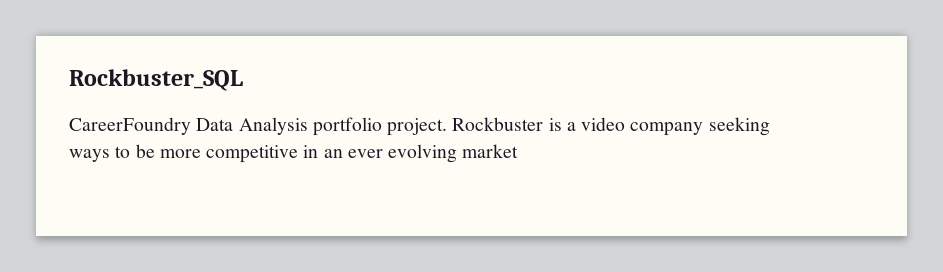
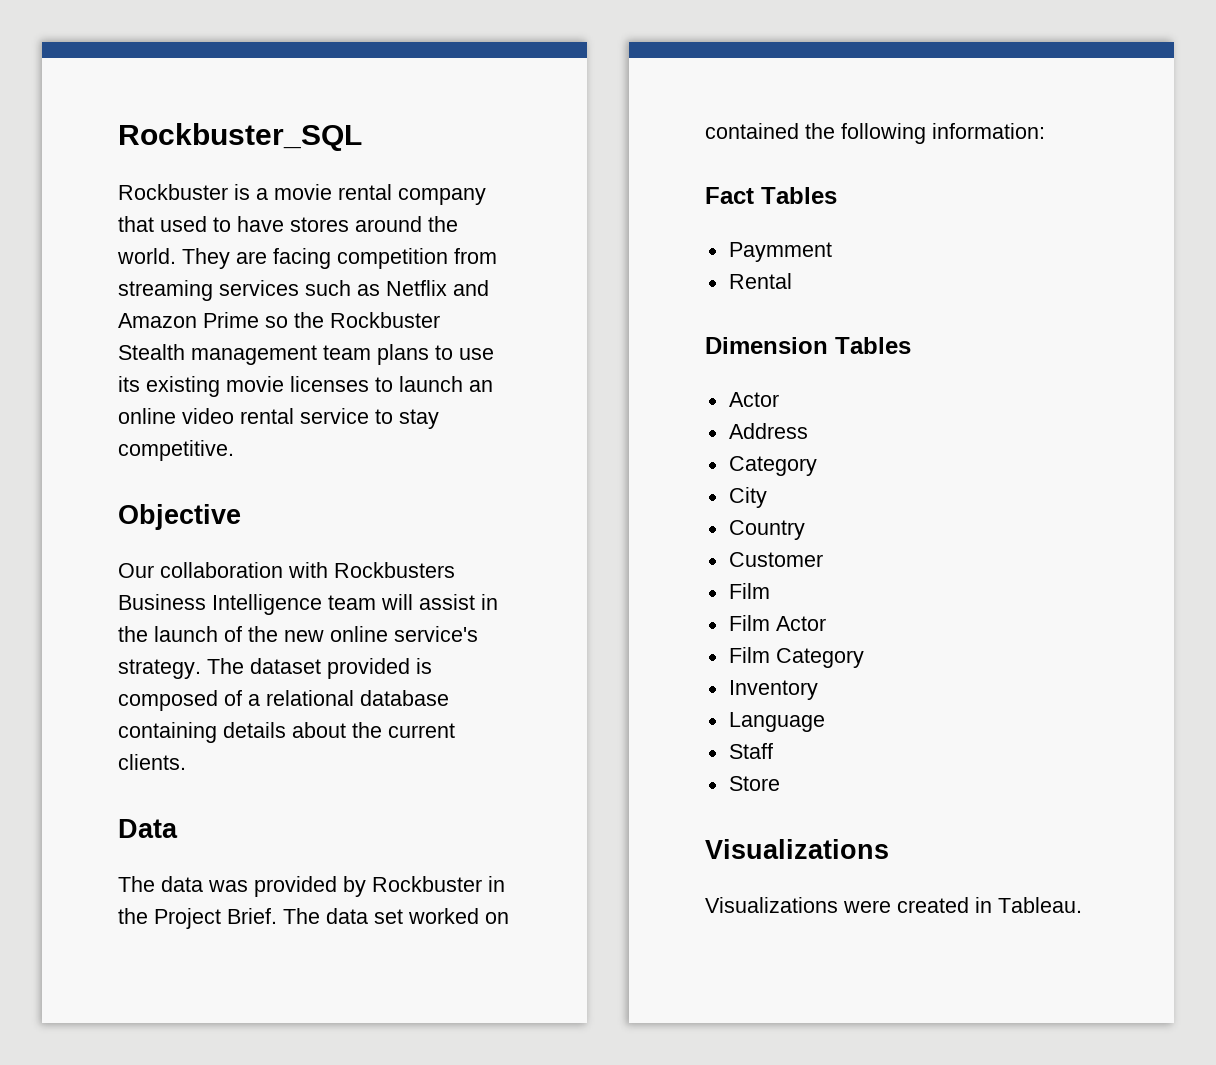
[69,117,770,136] [69,144,519,163] CareerFoundry Data Analysis portfolio project. Rockbuster is a video company seeking ways to be more competitive in an ever evolving market -> [118,184,486,205] [118,216,458,232] [117,248,497,269] [118,280,489,301] [118,312,440,328] [118,344,494,365] [118,376,493,397] [118,408,439,429] [118,440,234,461] [118,504,241,530] [118,562,455,578] [118,594,498,615] [118,626,478,642] [118,658,432,679] [118,690,449,711] [118,722,455,743] [118,754,186,770] [118,819,178,838] [118,876,505,897] [118,908,509,929] [705,123,1045,144] [705,187,837,204] [728,242,832,262] [728,273,792,289] [705,337,911,354] [728,392,779,407] [728,423,808,439] [728,456,817,476] [728,487,767,508] [728,520,805,540] [728,552,823,567] [728,583,770,599] [728,615,826,631] [728,647,864,668] [728,680,818,700] [728,712,825,732] [728,743,773,759] [728,776,780,791] [705,839,889,859] [705,897,1082,913] Rockbuster is a movie rental company that used to have stores around the world. They are facing competition from streaming services such as Netflix and Amazon Prime so the Rockbuster Stealth management team plans to use its existing movie licenses to launch an online video rental service to stay competitive. // Objective // Our collaboration with Rockbusters Business Intelligence team will assist in the launch of the new online service's strategy. The dataset provided is composed of a relational database containing details about the current clients. // Data // The data was provided by Rockbuster in the Project Brief. The data set worked on contained the following information: // Fact Tables // Paymment // Rental // Dimension Tables // Actor // Address // Category // City // Country // Customer // Film // Film Actor // Film Category // Inventory // Language // Staff // Store // Visualizations // Visualizations were created in Tableau.

